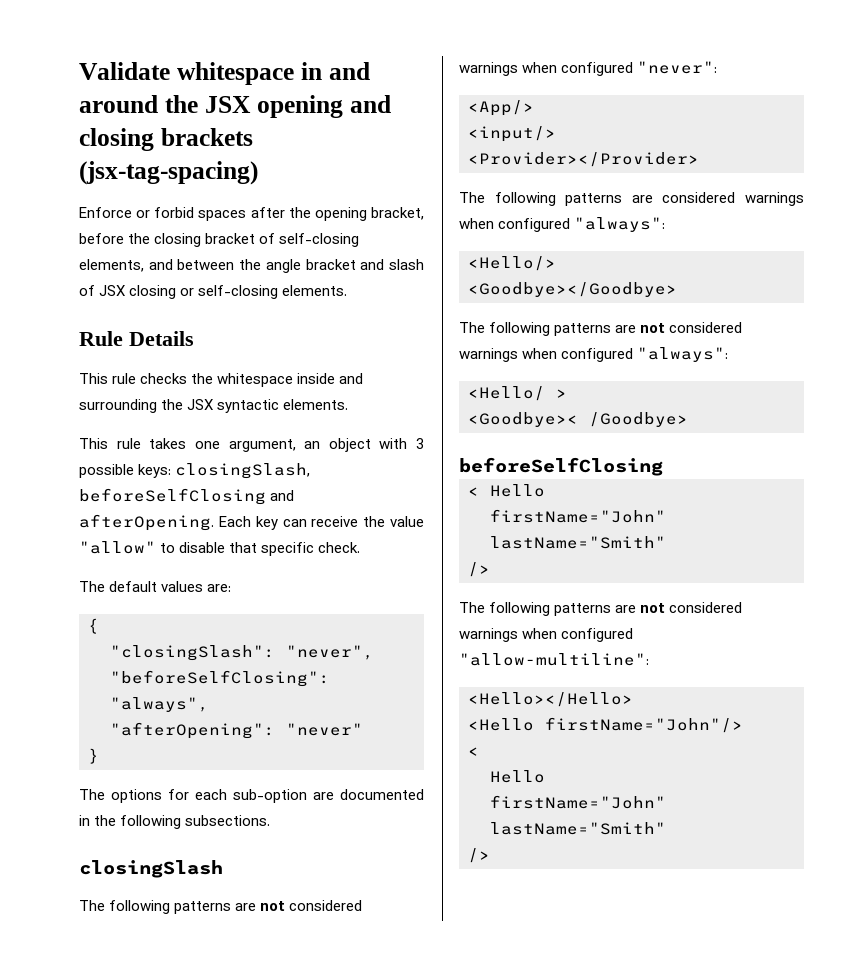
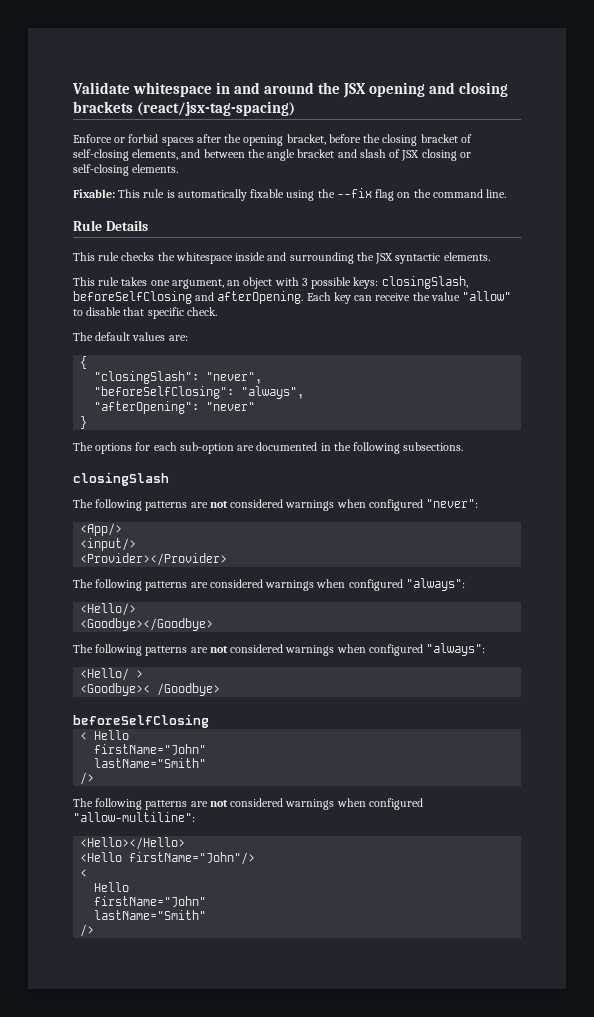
[79,161,258,185] (jsx-tag-spacing) -> [137,101,296,116] (react/jsx-tag-spacing)
(348, 290) none -> [73,188,507,201] // Fixable: This rule is automatically fixable using the --fix flag on the command line.

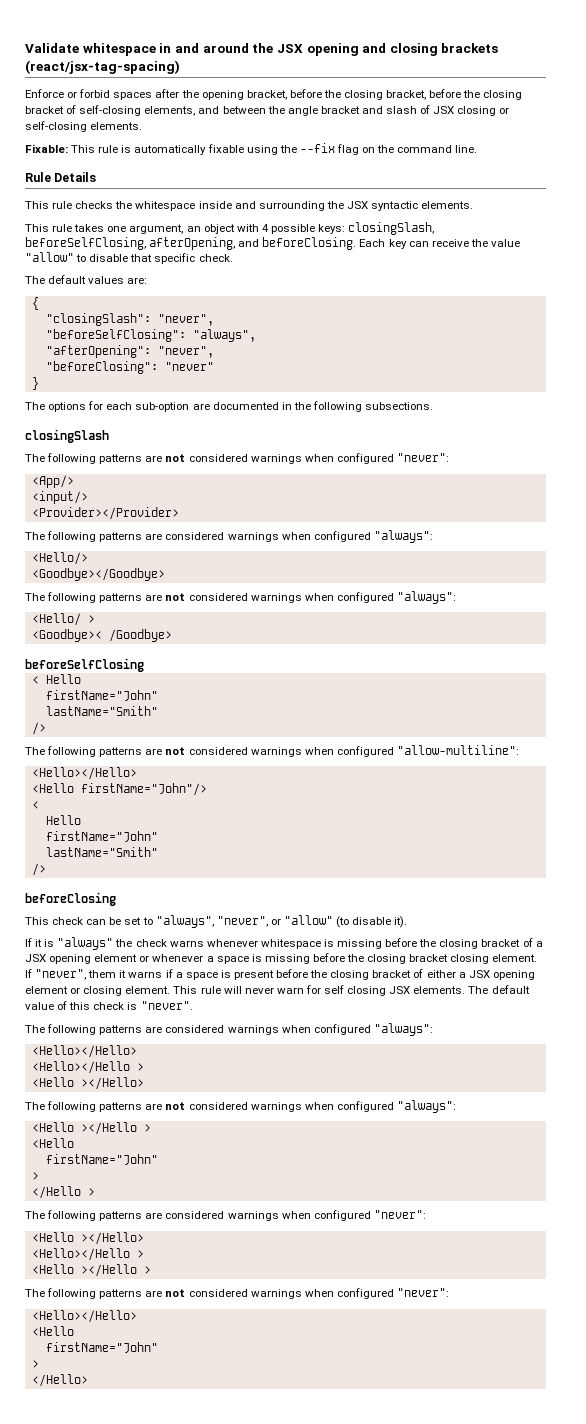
(418, 140) none -> [386,89,523,100] bracket, before the closing
[301,278,308,286] 3 -> [261,224,269,232] 4
[73,291,304,304] beforeSelfClosing and afterOpening. -> [25,237,357,250] beforeSelfClosing, afterOpening, and beforeClosing.
(200, 407) none -> [157,346,214,358] [45,361,158,374] "never", // "beforeClosing":
(95, 930) none -> [25,892,116,906] [25,915,408,928] [25,937,543,950] [25,953,538,964] [25,969,535,980] [25,985,530,996] [25,1001,193,1010] [25,1023,433,1036] [31,1045,137,1058] [31,1061,144,1074] [31,1077,144,1090] [25,1100,456,1113] [31,1122,151,1135] [31,1138,74,1148] [45,1154,158,1165] [31,1172,39,1180] [31,1186,95,1199] [25,1210,426,1221] [31,1232,144,1245] [31,1248,144,1261] [31,1264,151,1277] [25,1288,449,1299] [31,1310,137,1323] [31,1326,74,1336] [45,1342,158,1353] [31,1360,39,1368] [31,1374,88,1387] // beforeClosing // This check can be set to "always", "never", or "allow" (to disable it). // If it is "always" the check warns whenever whitespace is missing before the closing bracket of a JSX opening element or whenever a space is missing before the closing bracket closing element. If "never", them it warns if a space is present before the closing bracket of either a JSX opening element or closing element. This rule will never warn for self closing JSX elements. The default value of this check is "never". // The following patterns are considered warnings when configured "always": // <Hello></Hello> // <Hello></Hello > // <Hello ></Hello> // The following patterns are not considered warnings when configured "always": // <Hello ></Hello > // <Hello // firstName="John" // > // </Hello > // The following patterns are considered warnings when configured "never": // <Hello ></Hello> // <Hello></Hello > // <Hello ></Hello > // The following patterns are not considered warnings when configured "never": // <Hello></Hello> // <Hello // firstName="John" // > // </Hello>

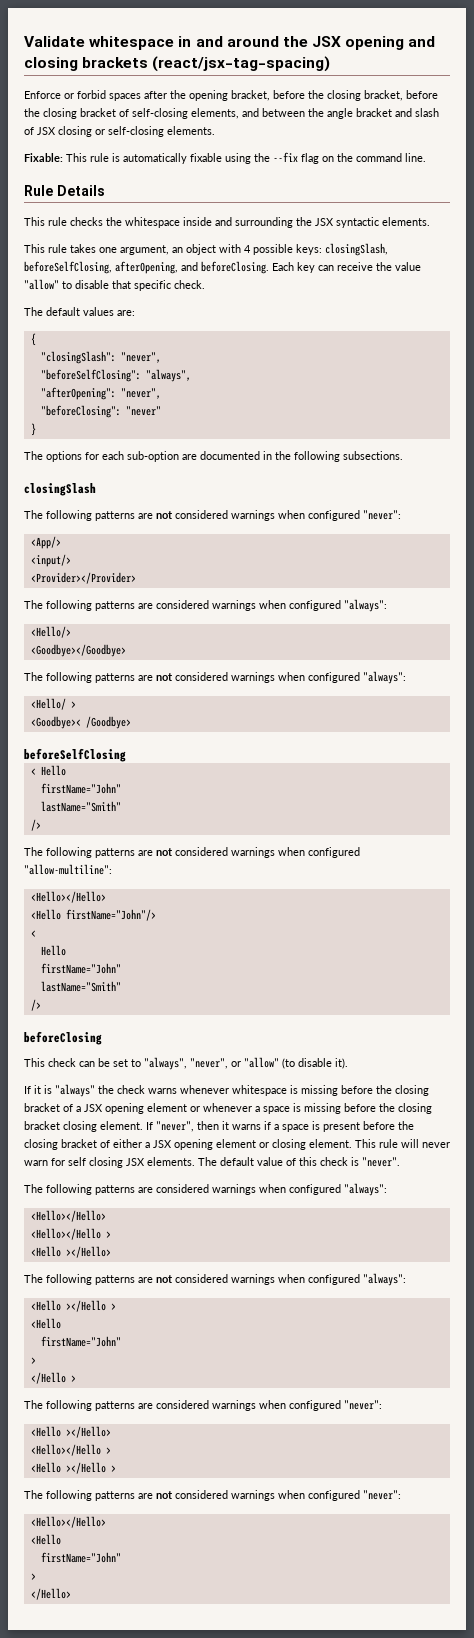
[88,970,117,978] them -> [197,1121,219,1130] then

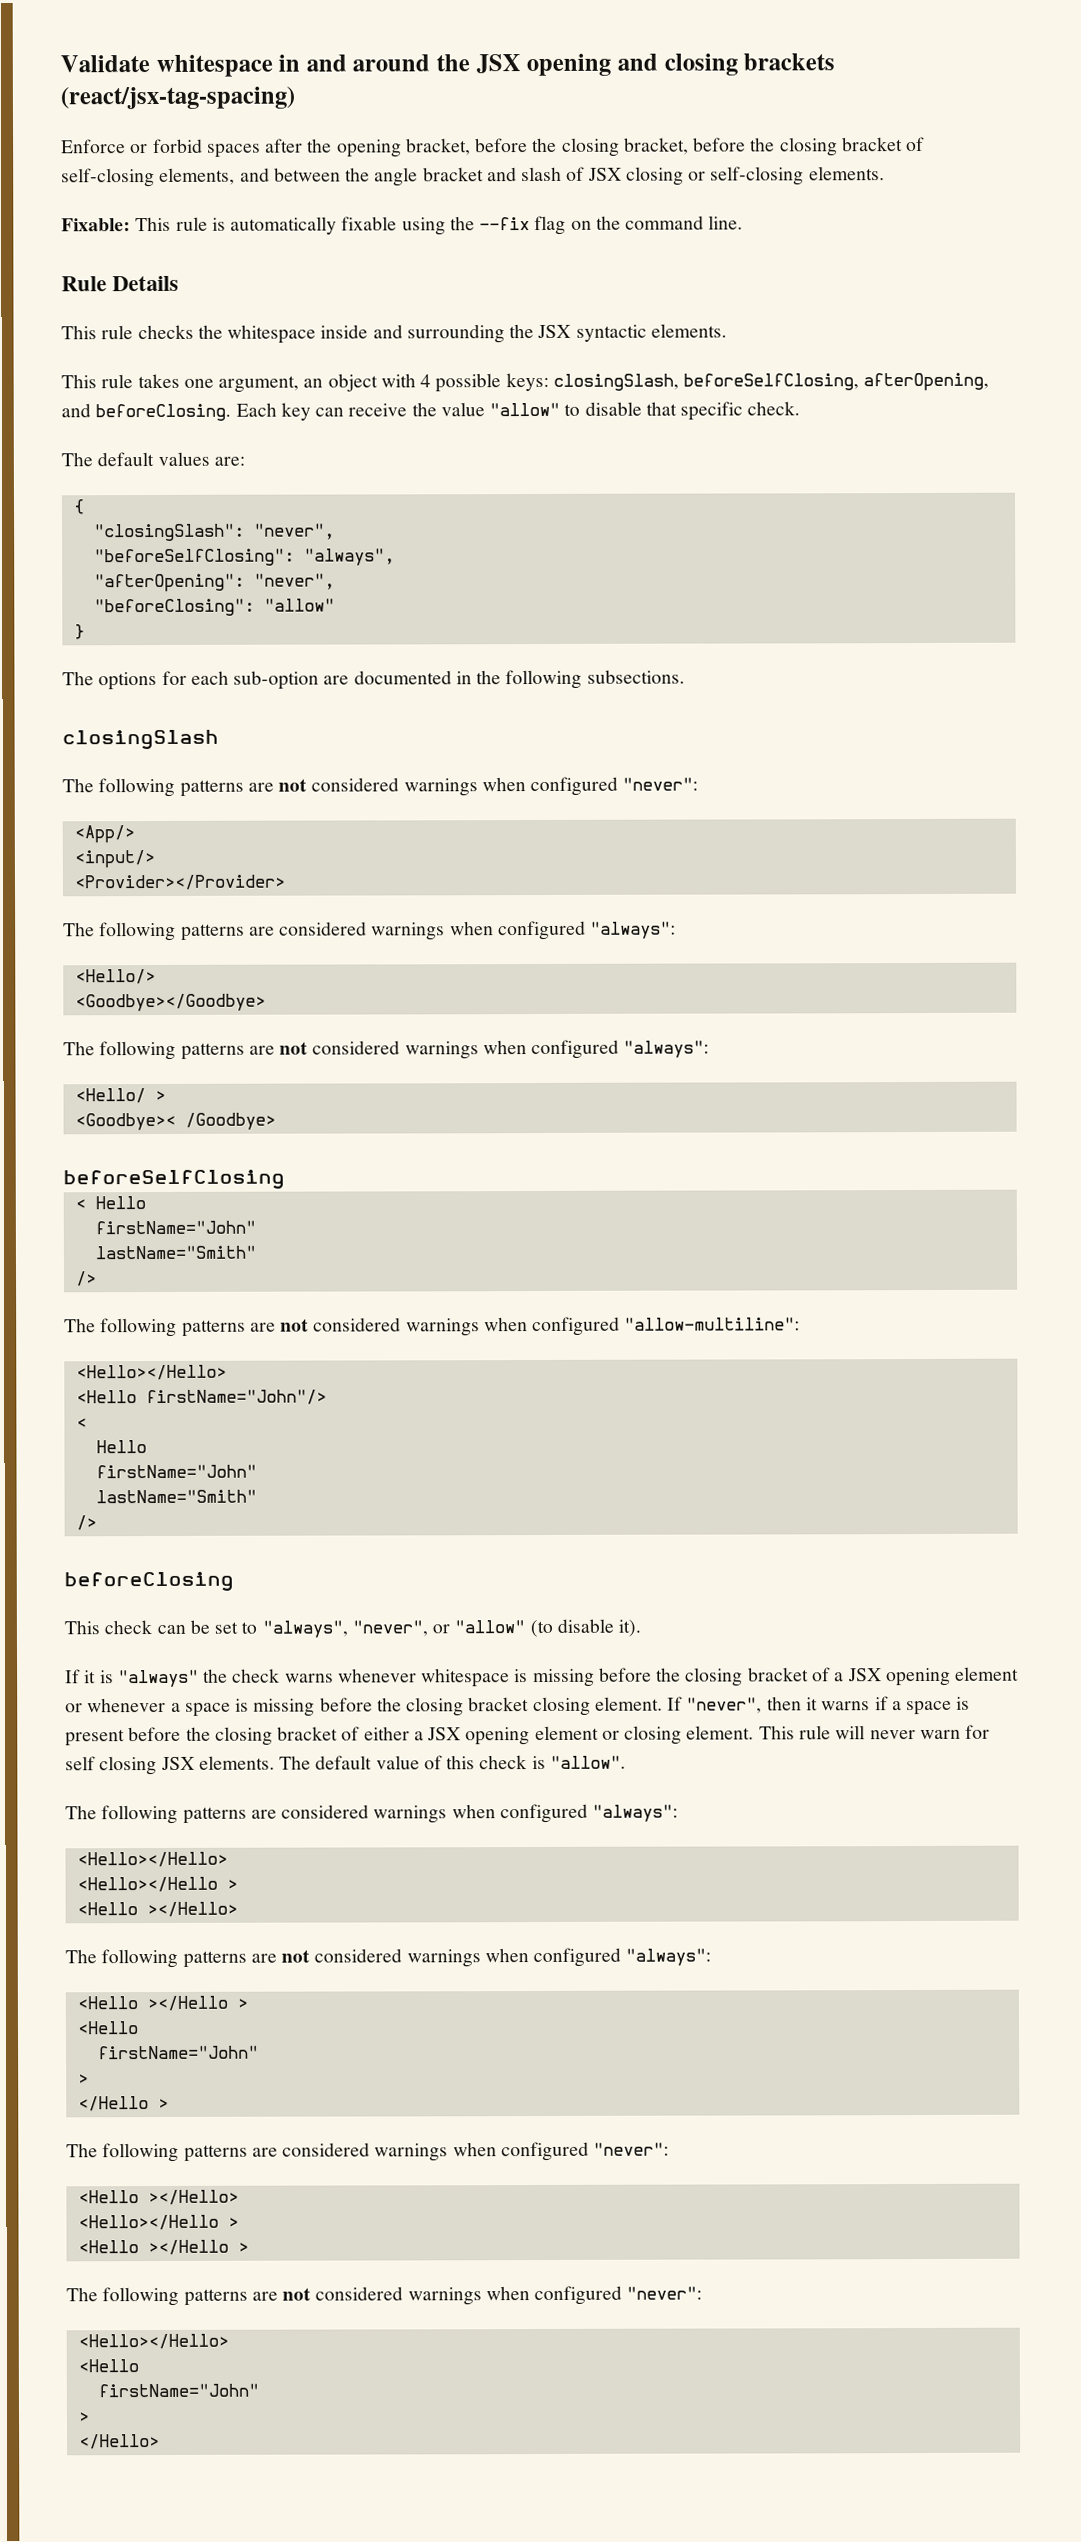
[125,406,161,416] "never" -> [263,598,335,612] "allow"
[362,1157,400,1167] "never". -> [549,1755,626,1769] "allow".

